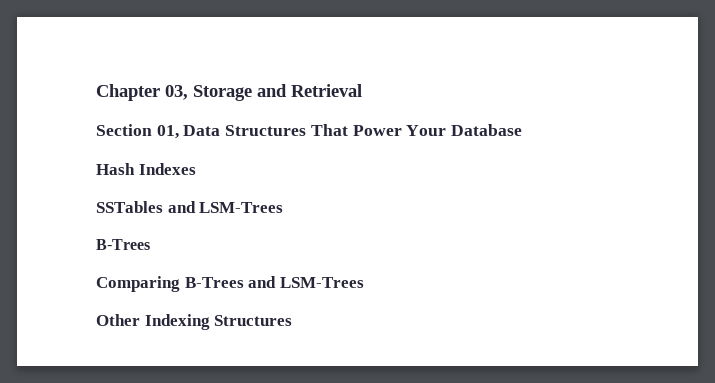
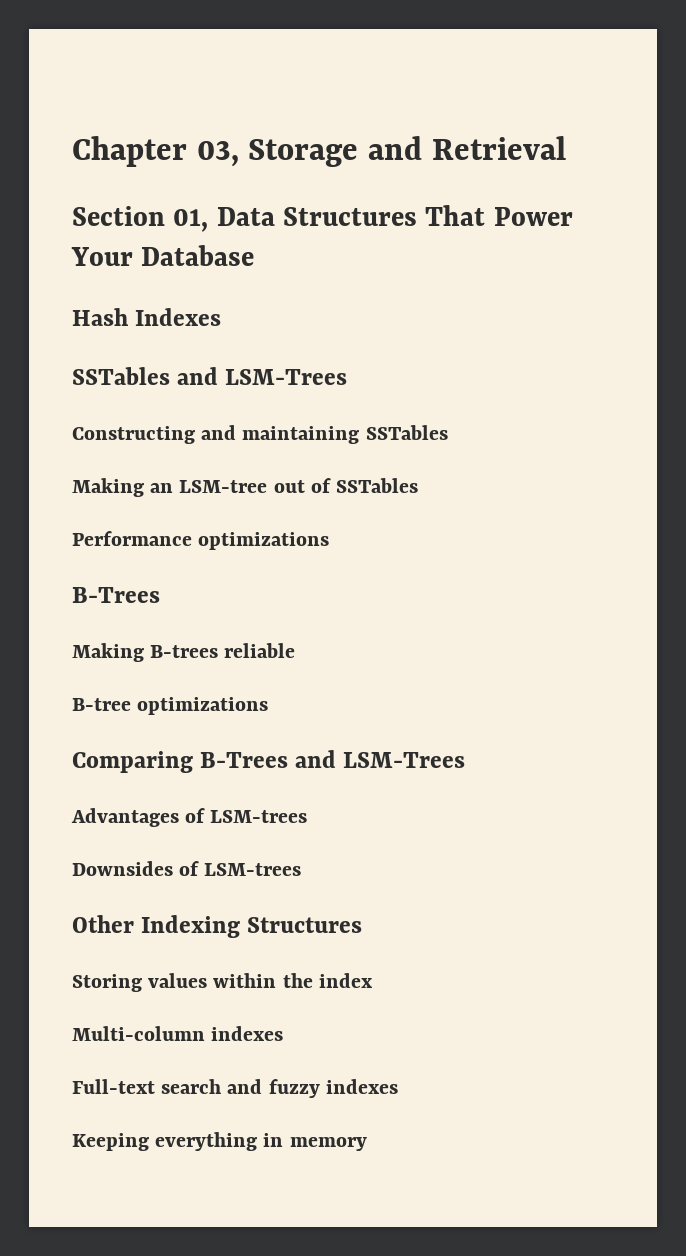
[96,239,150,250] [96,276,364,292] [96,314,293,330] B-Trees // Comparing B-Trees and LSM-Trees // Other Indexing Structures -> [72,425,448,444] [72,478,419,497] [72,531,330,550] [72,587,160,603] [72,643,296,662] [72,697,269,715] [72,750,466,773] [71,808,308,827] [72,861,302,876] [72,915,363,938] [72,973,373,992] [72,1026,284,1041] [72,1079,398,1098] [72,1132,367,1151] Constructing and maintaining SSTables // Making an LSM-tree out of SSTables // Performance optimizations // B-Trees // Making B-trees reliable // B-tree optimizations // Comparing B-Trees and LSM-Trees // Advantages of LSM-trees // Downsides of LSM-trees // Other Indexing Structures // Storing values within the index // Multi-column indexes // Full-text search and fuzzy indexes // Keeping everything in memory

